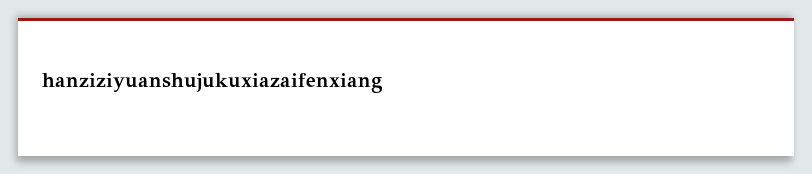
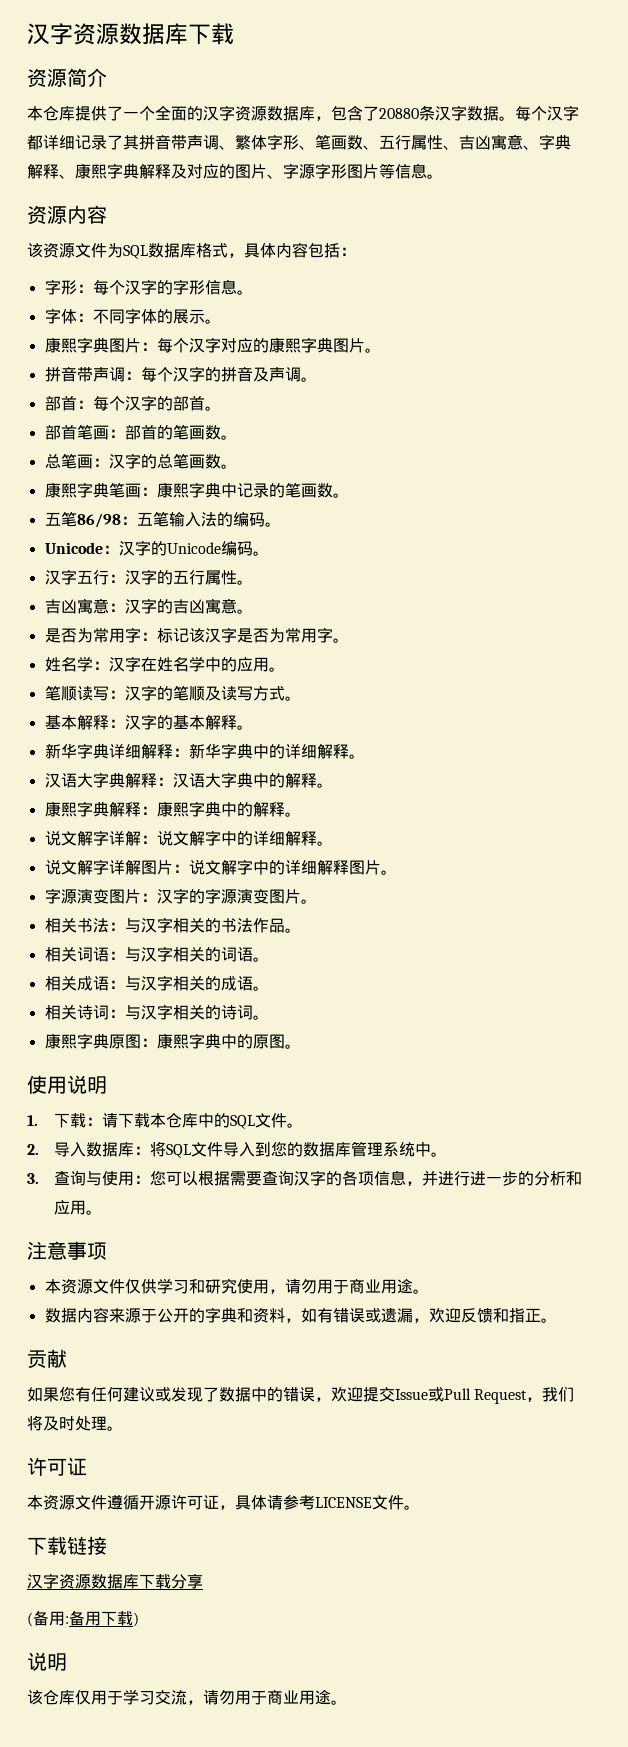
[42,73,383,93] hanziziyuanshujukuxiazaifenxiang -> [27,23,234,45] [27,68,107,88] [27,105,579,121] [27,134,571,150] [27,163,443,179] [27,205,107,225] [27,242,356,259] [44,279,253,295] [44,308,221,324] [44,337,381,353] [44,366,317,382] [44,395,221,411] [44,424,237,440] [44,453,237,469] [44,482,349,498] [44,511,281,528] [44,540,269,556] [44,569,253,585] [44,598,253,614] [44,627,349,643] [44,656,285,672] [44,685,301,701] [44,714,253,730] [44,743,365,759] [44,772,333,788] [44,801,301,817] [44,830,333,846] [44,859,397,875] [44,888,317,904] [44,917,301,933] [44,946,269,962] [44,975,269,991] [44,1004,269,1020] [44,1033,301,1049] [27,1075,107,1094] [27,1113,303,1129] [27,1141,447,1158] [27,1170,582,1186] [53,1200,102,1215] [27,1241,107,1260] [44,1278,429,1294] [44,1307,557,1323] [27,1349,67,1369] [27,1386,575,1404] [27,1415,123,1431] [27,1457,87,1476] [27,1494,420,1510] [27,1536,107,1555] [27,1573,203,1589] [27,1610,139,1627] [27,1652,67,1671] [27,1689,347,1705] 汉字资源数据库下载 // 资源简介 // 本仓库提供了一个全面的汉字资源数据库，包含了20880条汉字数据。每个汉字都详细记录了其拼音带声调、繁体字形、笔画数、五行属性、吉凶寓意、字典解释、康熙字典解释及对应的图片、字源字形图片等信息。 // 资源内容 // 该资源文件为SQL数据库格式，具体内容包括： // 字形：每个汉字的字形信息。 // 字体：不同字体的展示。 // 康熙字典图片：每个汉字对应的康熙字典图片。 // 拼音带声调：每个汉字的拼音及声调。 // 部首：每个汉字的部首。 // 部首笔画：部首的笔画数。 // 总笔画：汉字的总笔画数。 // 康熙字典笔画：康熙字典中记录的笔画数。 // 五笔86/98：五笔输入法的编码。 // Unicode：汉字的Unicode编码。 // 汉字五行：汉字的五行属性。 // 吉凶寓意：汉字的吉凶寓意。 // 是否为常用字：标记该汉字是否为常用字。 // 姓名学：汉字在姓名学中的应用。 // 笔顺读写：汉字的笔顺及读写方式。 // 基本解释：汉字的基本解释。 // 新华字典详细解释：新华字典中的详细解释。 // 汉语大字典解释：汉语大字典中的解释。 // 康熙字典解释：康熙字典中的解释。 // 说文解字详解：说文解字中的详细解释。 // 说文解字详解图片：说文解字中的详细解释图片。 // 字源演变图片：汉字的字源演变图片。 // 相关书法：与汉字相关的书法作品。 // 相关词语：与汉字相关的词语。 // 相关成语：与汉字相关的成语。 // 相关诗词：与汉字相关的诗词。 // 康熙字典原图：康熙字典中的原图。 // 使用说明 // 1.下载：请下载本仓库中的SQL文件。 // 2.导入数据库：将SQL文件导入到您的数据库管理系统中。 // 3.查询与使用：您可以根据需要查询汉字的各项信息，并进行进一步的分析和应用。 // 注意事项 // 本资源文件仅供学习和研究使用，请勿用于商业用途。 // 数据内容来源于公开的字典和资料，如有错误或遗漏，欢迎反馈和指正。 // 贡献 // 如果您有任何建议或发现了数据中的错误，欢迎提交Issue或Pull Request，我们将及时处理。 // 许可证 // 本资源文件遵循开源许可证，具体请参考LICENSE文件。 // 下载链接 // 汉字资源数据库下载分享 // (备用:备用下载) // 说明 // 该仓库仅用于学习交流，请勿用于商业用途。

